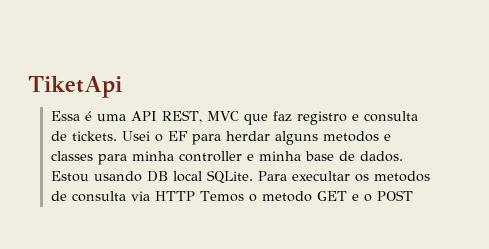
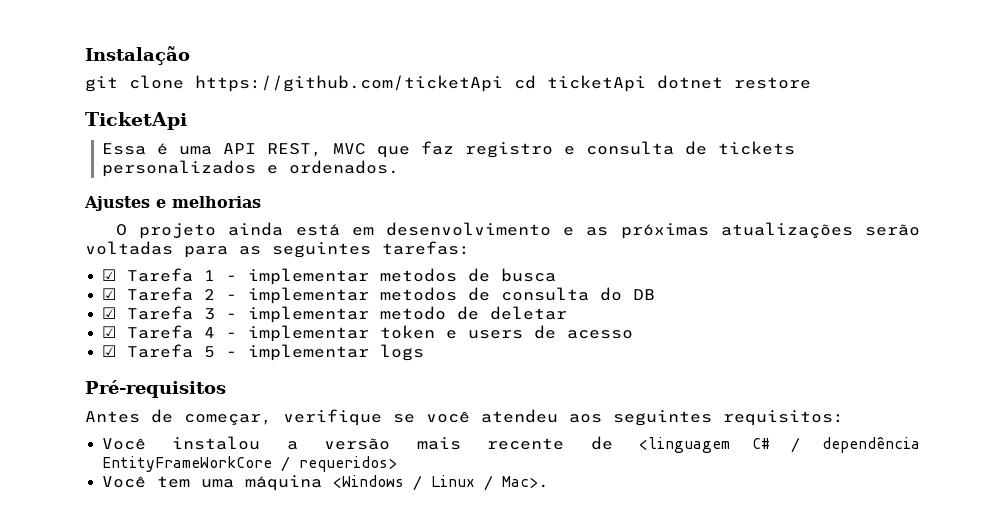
[28,76,122,98] TiketApi -> [85,46,190,65] [85,75,811,92] [85,112,187,130] Instalação // git clone https://github.com/ticketApi cd ticketApi dotnet restore // TicketApi
[71,131,391,145] [50,151,403,165] [50,170,430,184] [50,190,413,202] tickets. Usei o EF para herdar alguns metodos e classes para minha controller e minha base de dados. Estou usando DB local SQLite. Para execultar os metodos de consulta via HTTP Temos o metodo GET e o POST -> [718,141,796,155] [102,160,400,177] [84,196,261,211] [116,222,920,239] [85,241,470,258] [102,268,557,285] [102,287,656,304] [102,306,568,323] [102,325,634,342] [102,344,425,361] [85,380,226,398] [85,409,844,426] [102,436,921,453] [102,456,398,472] [102,475,550,491] tickets personalizados e ordenados. // Ajustes e melhorias // O projeto ainda está em desenvolvimento e as próximas atualizações serão voltadas para as seguintes tarefas: // ☑ Tarefa 1 - implementar metodos de busca // ☑ Tarefa 2 - implementar metodos de consulta do DB // ☑ Tarefa 3 - implementar metodo de deletar // ☑ Tarefa 4 - implementar token e users de acesso // ☑ Tarefa 5 - implementar logs // Pré-requisitos // Antes de começar, verifique se você atendeu aos seguintes requisitos: // Você instalou a versão mais recente de <linguagem C# / dependência EntityFrameWorkCore / requeridos> // Você tem uma máquina <Windows / Linux / Mac>.

